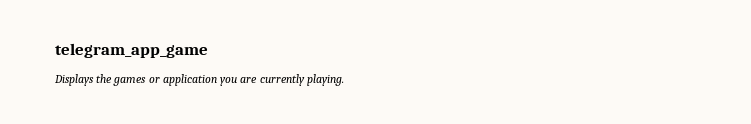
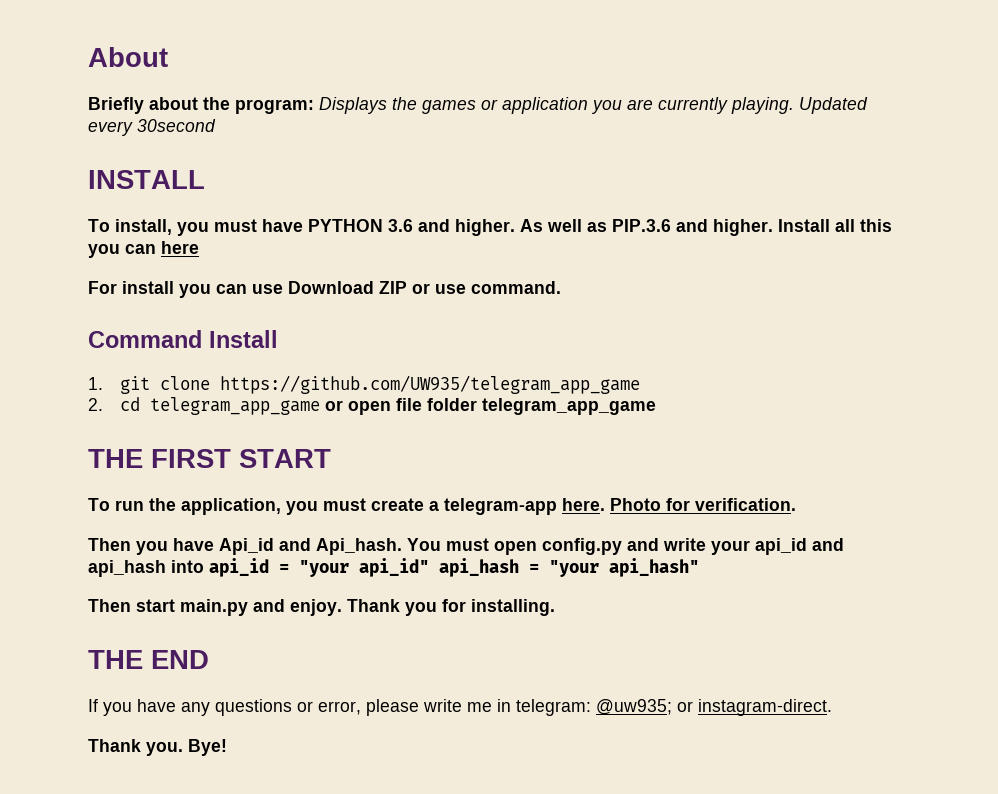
[55,43,208,58] telegram_app_game // -> [88,47,168,67] [88,97,314,114] About // Briefly about the program:
(344, 80) none -> [799,97,868,114] [88,119,216,136] [88,170,205,189] [88,219,892,236] [88,241,199,258] [88,281,561,298] [88,330,278,348] [88,375,640,394] [88,397,656,415] [88,449,331,468] [88,498,796,515] [88,538,844,555] [88,558,699,577] [88,599,555,616] [88,650,209,669] [88,699,832,716] [88,739,227,756] Updated every 30second // INSTALL // To install, you must have PYTHON 3.6 and higher. As well as PIP.3.6 and higher. Install all this you can here // For install you can use Download ZIP or use command. // Command Install // 1. git clone https://github.com/UW935/telegram_app_game // 2. cd telegram_app_game or open file folder telegram_app_game // THE FIRST START // To run the application, you must create a telegram-app here. Photo for verification. // Then you have Api_id and Api_hash. You must open config.py and write your api_id and api_hash into api_id = "your api_id" api_hash = "your api_hash" // Then start main.py and enjoy. Thank you for installing. // THE END // If you have any questions or error, please write me in telegram: @uw935; or instagram-direct. // Thank you. Bye!

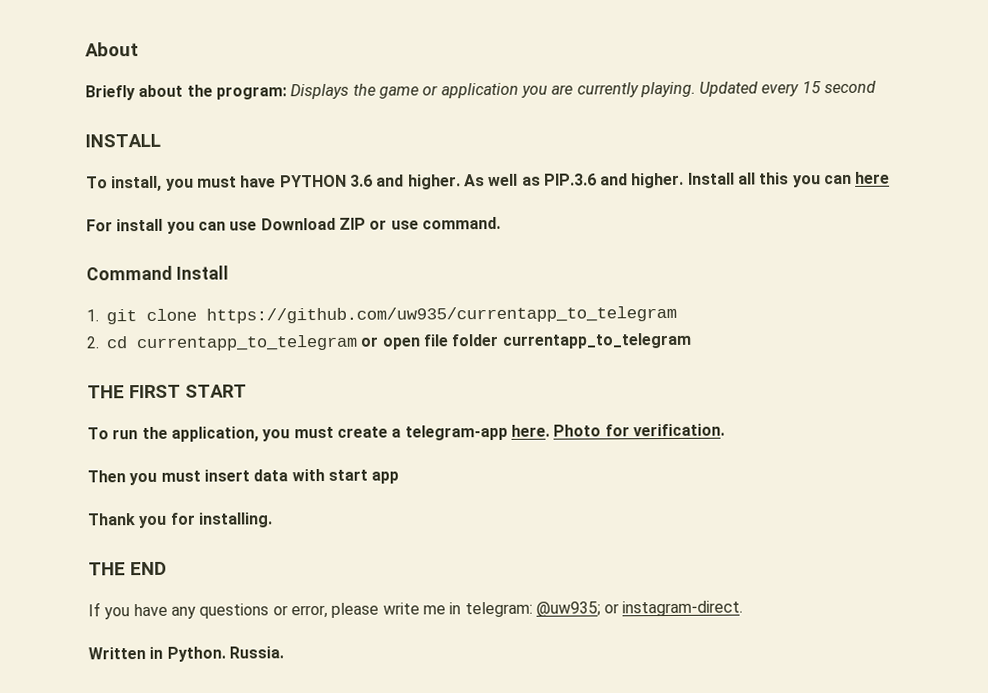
[422,100,476,114] games -> [378,86,419,99] game
[137,119,216,132] 30second -> [801,80,877,94] 15 second
[219,375,640,394] https://github.com/UW935/telegram_app_game -> [206,305,678,324] https://github.com/uw935/currentapp_to_telegram
[149,397,320,415] telegram_app_game -> [136,334,359,352] currentapp_to_telegram
[481,398,656,415] telegram_app_game -> [501,332,692,349] currentapp_to_telegram
[173,538,844,555] [88,558,699,577] [88,599,342,616] have Api_id and Api_hash. You must open config.py and write your api_id and api_hash into api_id = "your api_id" api_hash = "your api_hash" // Then start main.py and enjoy. -> [160,468,400,484] must insert data with start app //
[88,739,227,756] Thank you. Bye! -> [88,646,284,662] Written in Python. Russia.

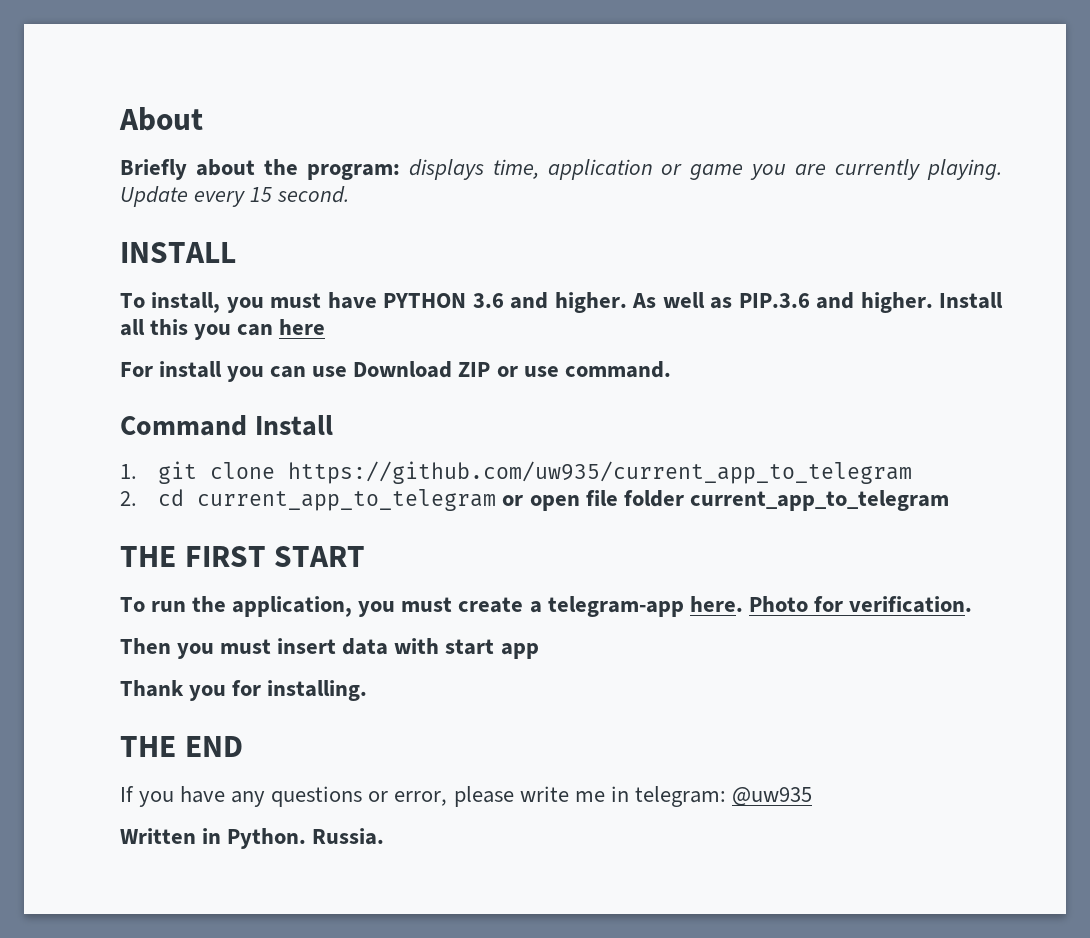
[290,82,519,100] Displays the game or application -> [408,159,744,180] displays time, application or game
[699,81,759,97] Updated -> [120,186,188,207] Update
[824,80,877,94] second -> [277,186,350,203] second.
[206,305,678,324] https://github.com/uw935/currentapp_to_telegram -> [288,461,913,484] https://github.com/uw935/current_app_to_telegram
[136,334,359,352] currentapp_to_telegram -> [197,489,497,511] current_app_to_telegram
[501,332,692,349] currentapp_to_telegram -> [689,490,949,511] current_app_to_telegram
[535,600,744,617] @uw935; or instagram-direct. -> [731,787,812,806] @uw935

